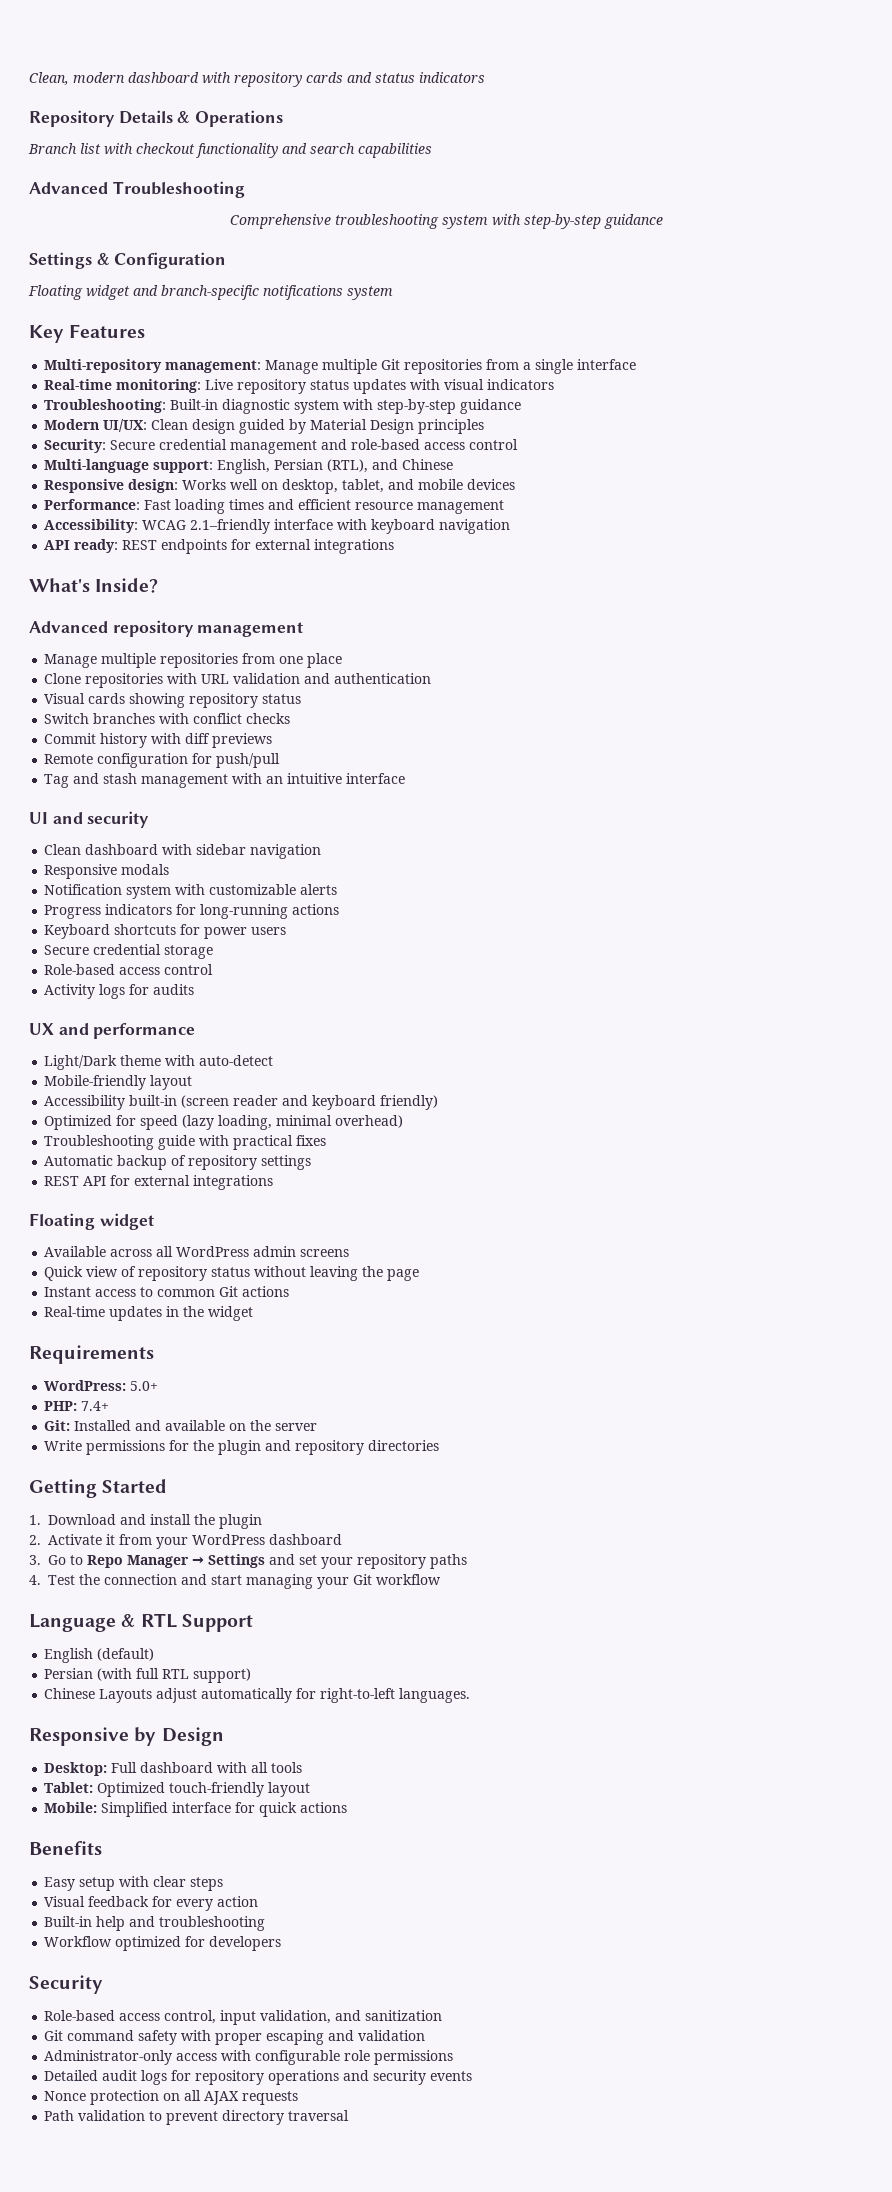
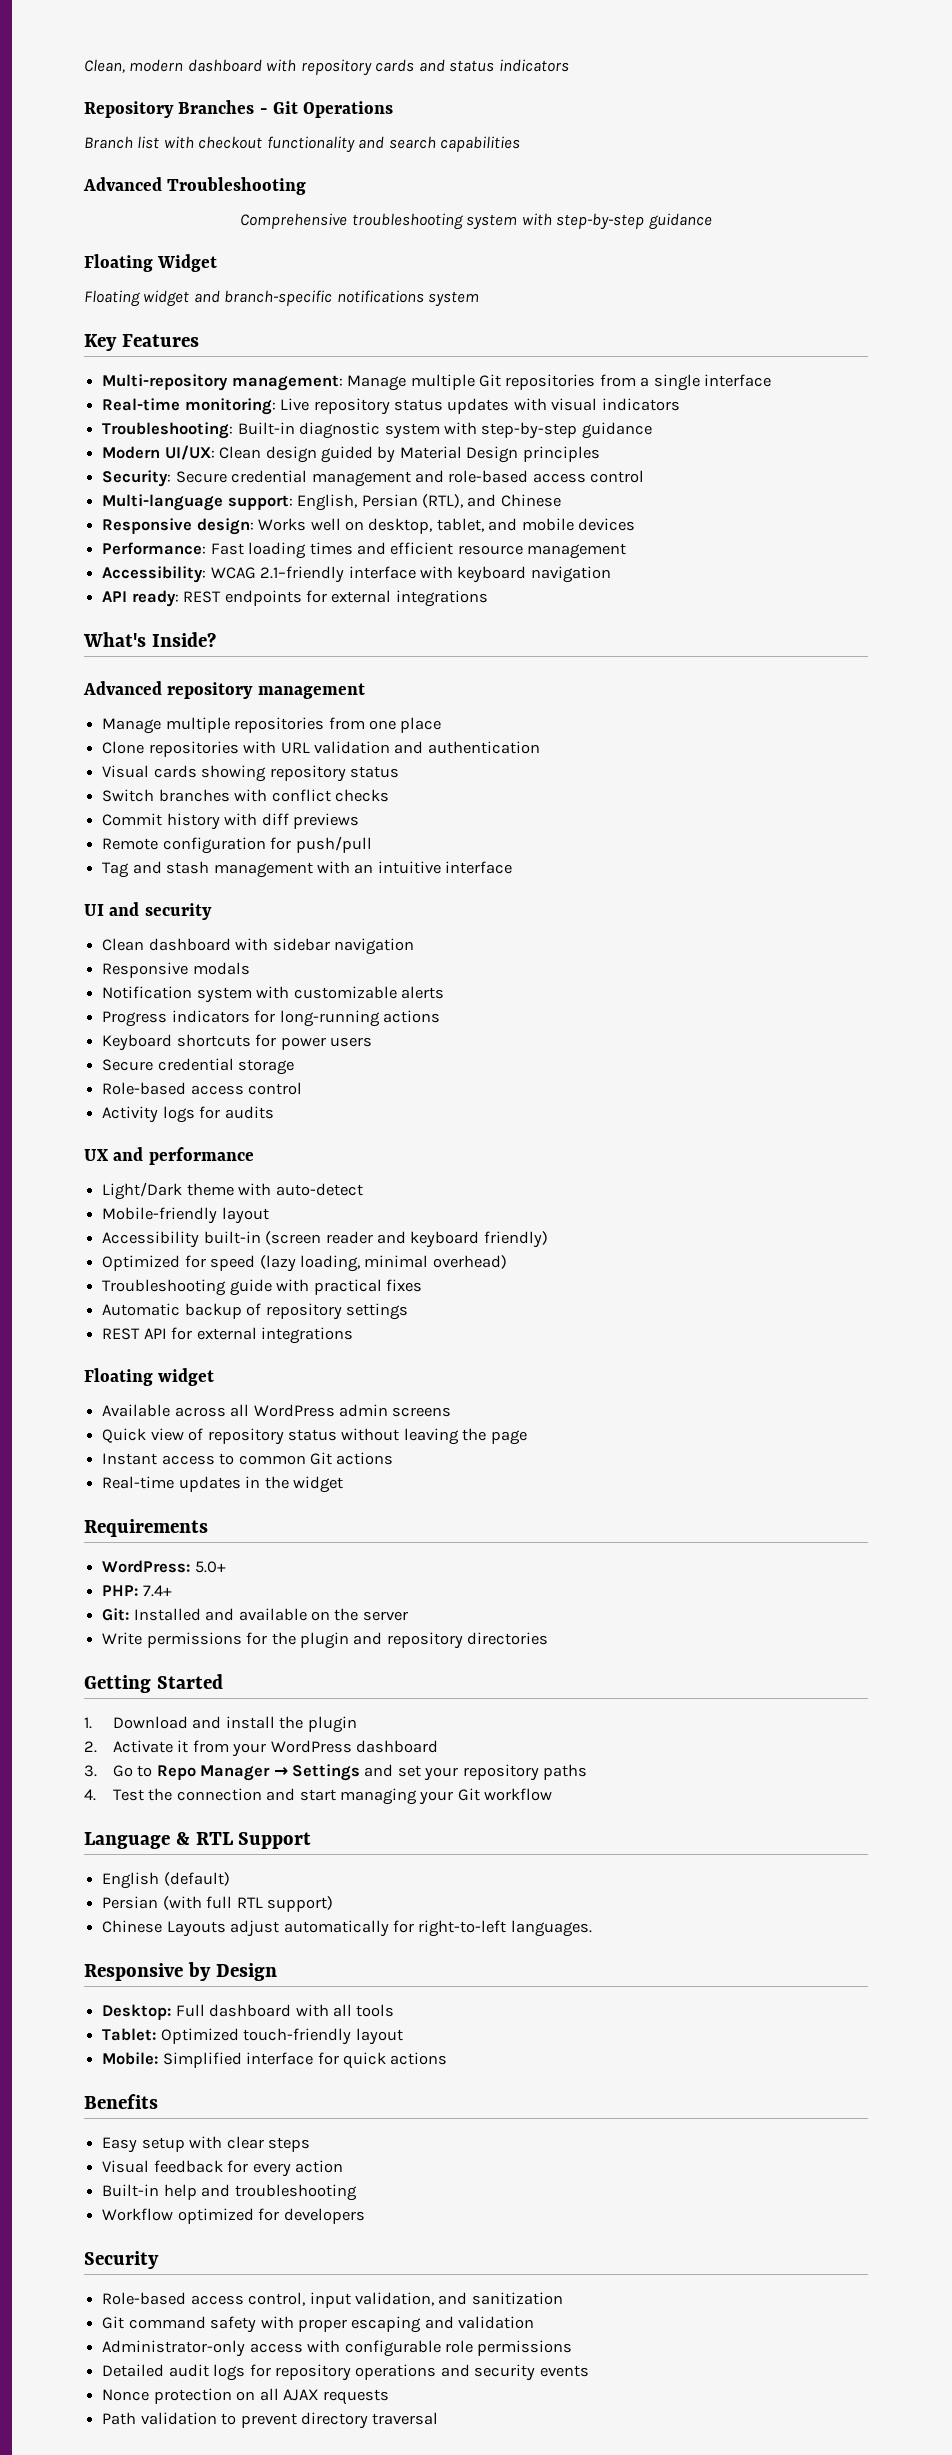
[118,110,191,124] Details & -> [178,100,298,114] Branches - Git
[29,252,227,269] Settings & Configuration -> [84,254,218,272] Floating Widget

